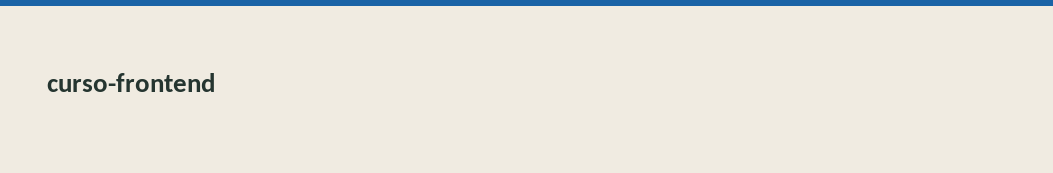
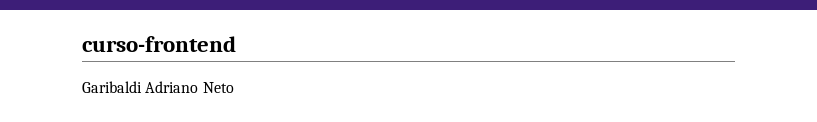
(215, 82) none -> [82,81,234,93] // Garibaldi Adriano Neto

